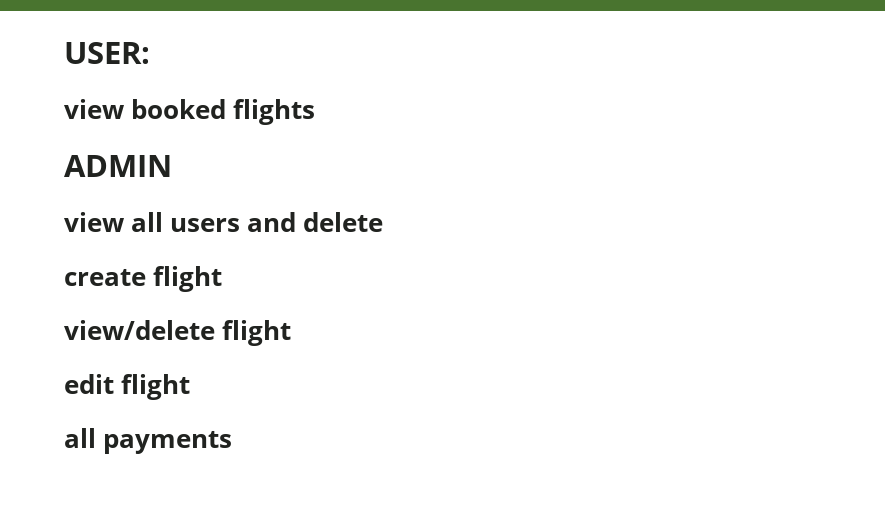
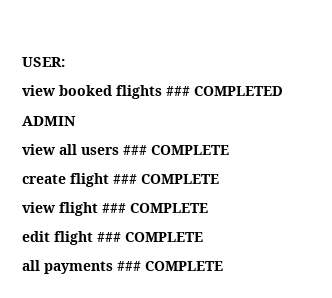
(316, 112) none -> [166,86,283,96] ### COMPLETED
[247,212,384,232] and delete -> [123,145,229,155] ### COMPLETE
[64,320,292,346] // view/delete flight -> [113,174,219,184] [22,202,208,216] ### COMPLETE // view flight ### COMPLETE
(191, 387) none -> [97,232,203,242] ### COMPLETE
(233, 442) none -> [117,261,223,271] ### COMPLETE

